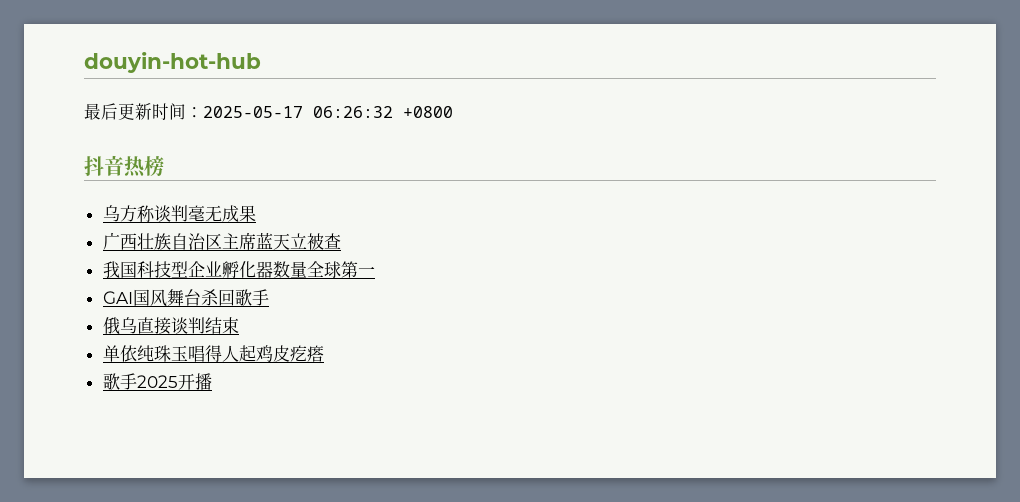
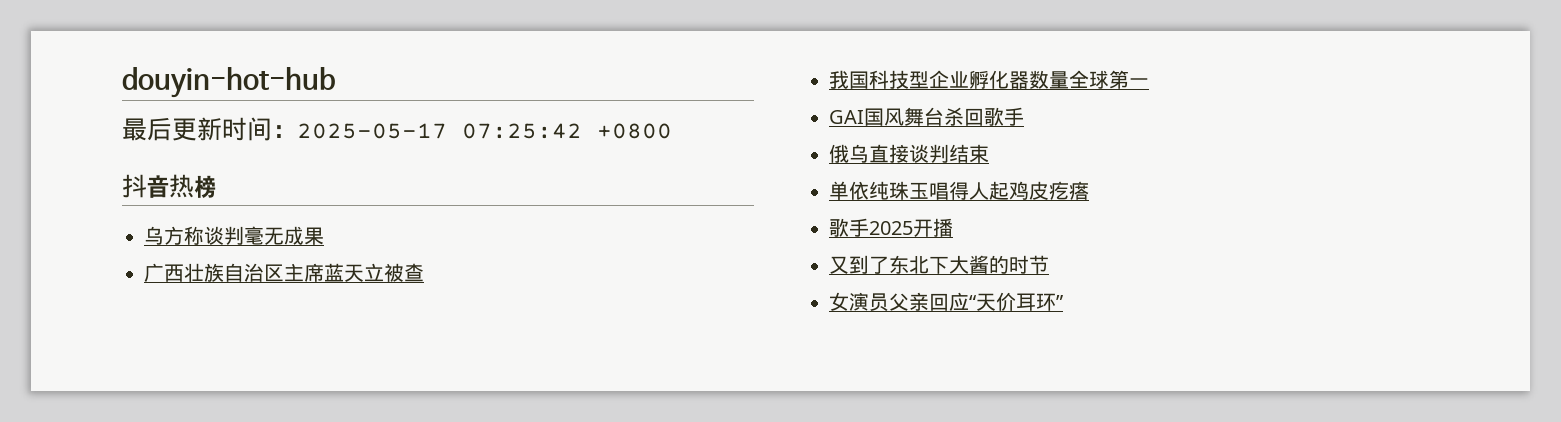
[313,106,393,118] 06:26:32 -> [462,123,582,139] 07:25:42
(212, 381) none -> [829,255,1049,274] [829,292,1063,312] // 又到了东北下大酱的时节 // 女演员父亲回应“天价耳环”

